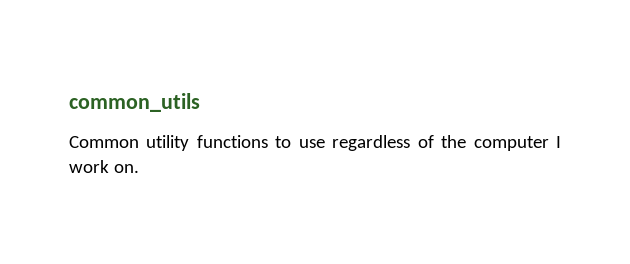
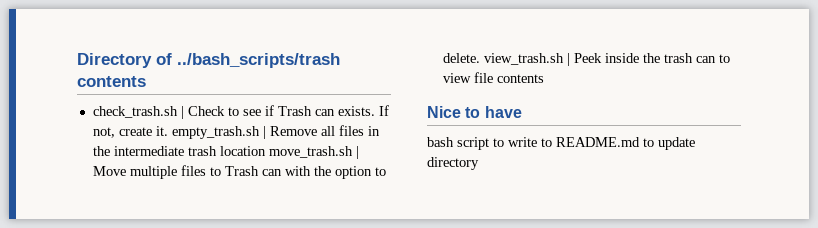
[69,93,200,112] [69,135,561,151] [69,160,139,173] common_utils // Common utility functions to use regardless of the computer I work on. -> [77,53,340,68] [77,76,146,87] [92,105,389,119] [92,125,380,139] [92,146,359,159] [92,165,386,179] [442,53,730,66] [442,72,544,83] [427,106,522,118] [427,137,695,150] [427,157,479,170] Directory of ../bash_scripts/trash contents // check_trash.sh | Check to see if Trash can exists. If not, create it. empty_trash.sh | Remove all files in the intermediate trash location move_trash.sh | Move multiple files to Trash can with the option to delete. view_trash.sh | Peek inside the trash can to view file contents // Nice to have // bash script to write to README.md to update directory

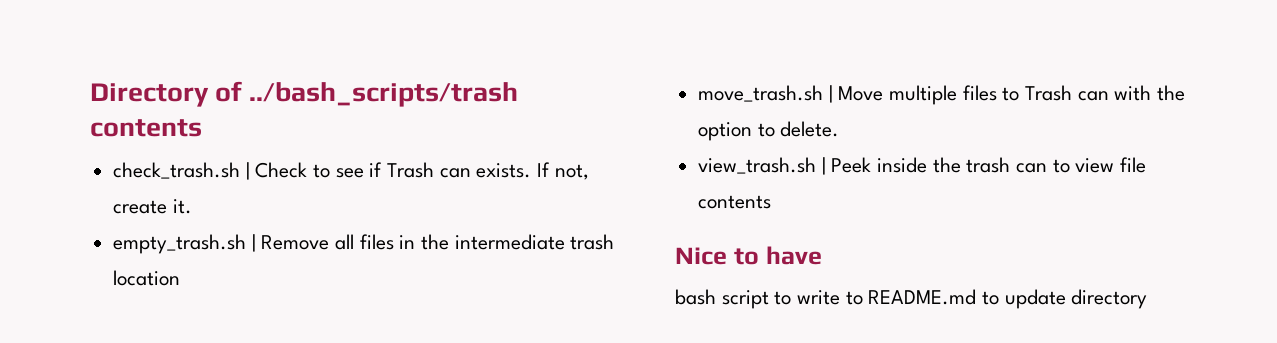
(168, 131) none -> (192, 206) //
(266, 151) none -> (181, 278) //
(480, 58) none -> (840, 129) //

